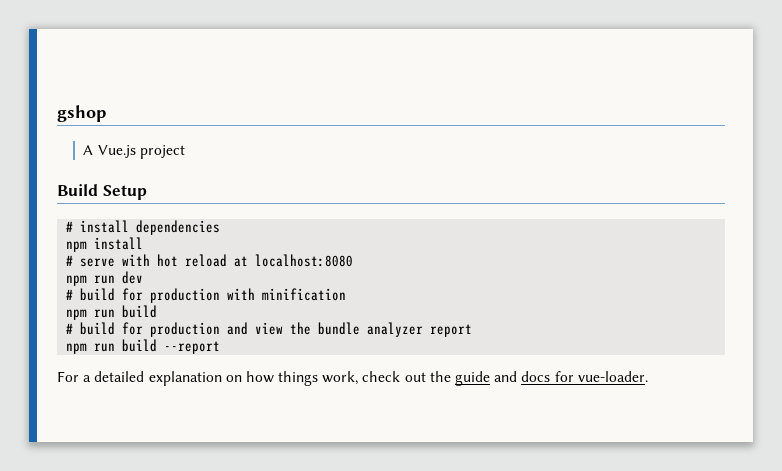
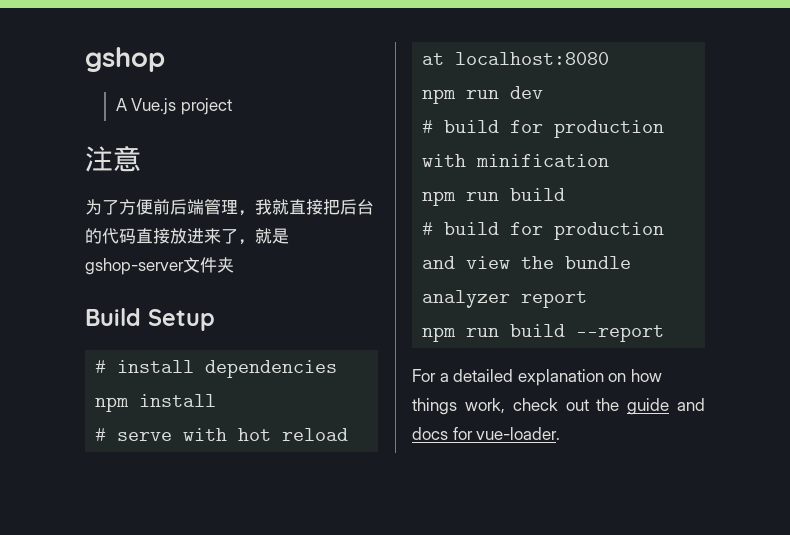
(185, 152) none -> [85,146,141,172] [85,199,374,216] [85,228,289,245] [85,257,234,275] // 注意 // 为了方便前后端管理，我就直接把后台的代码直接放进来了，就是gshop-server文件夹

